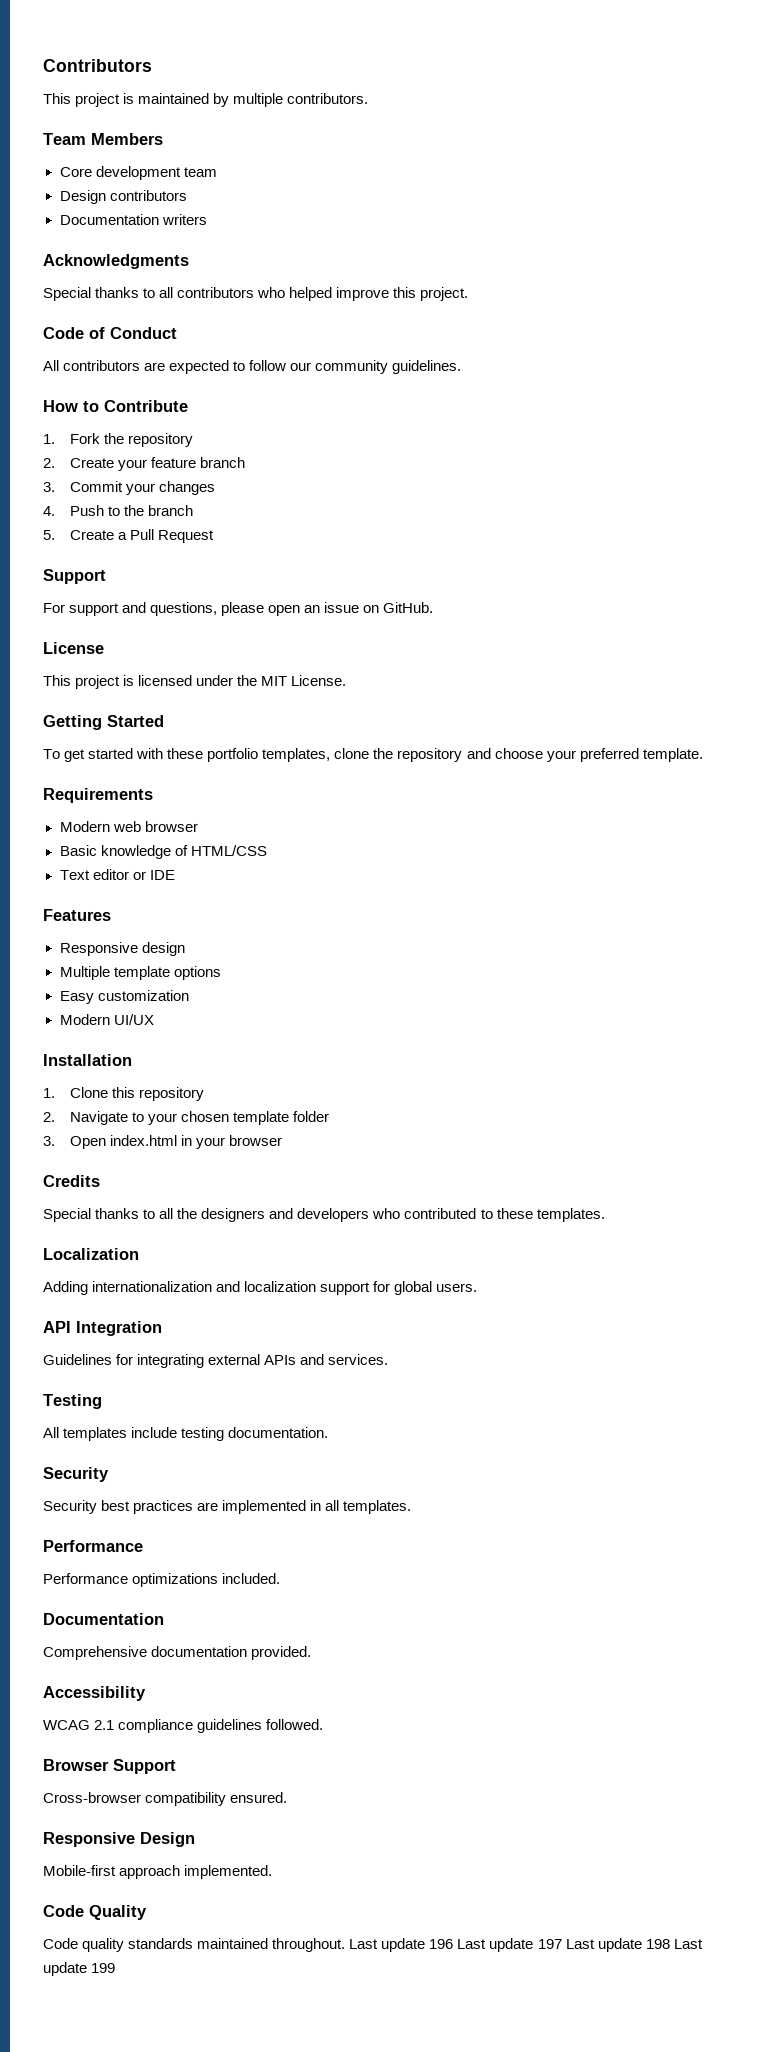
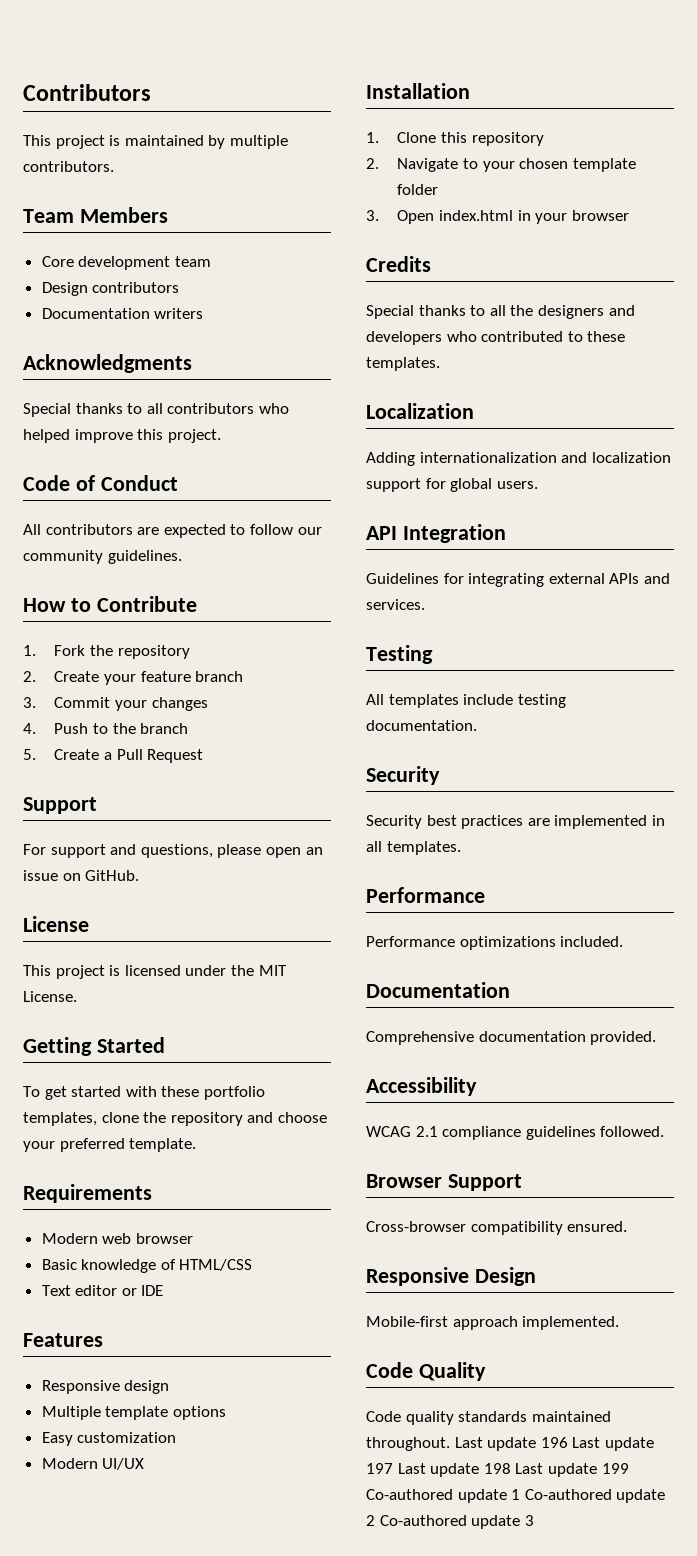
(116, 1968) none -> [366,1489,666,1503] [366,1515,534,1529] Co-authored update 1 Co-authored update 2 Co-authored update 3

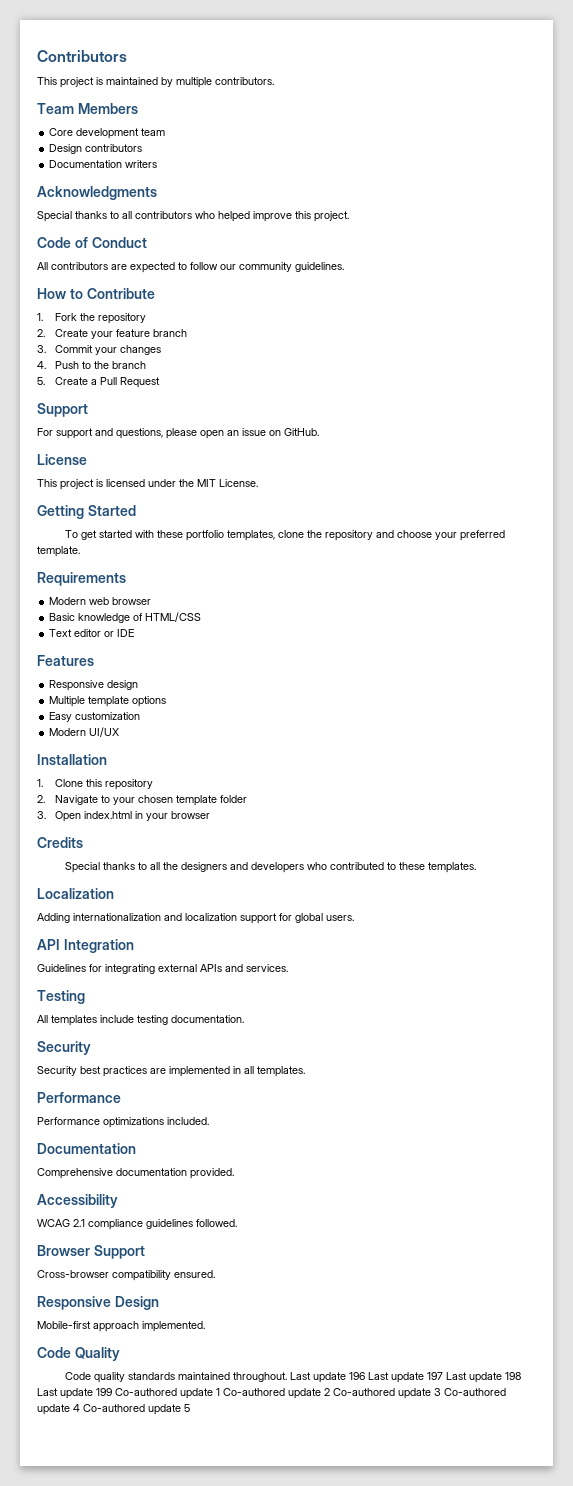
(534, 1520) none -> [444,1388,506,1396] [37,1404,190,1415] Co-authored update 4 Co-authored update 5

